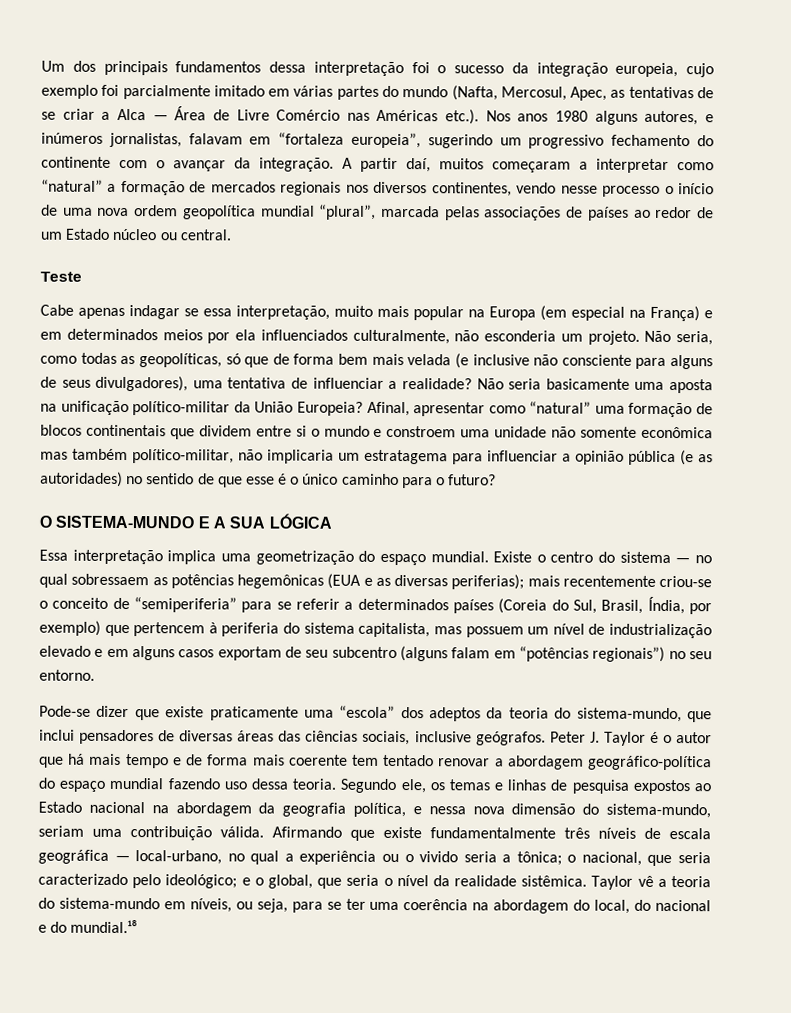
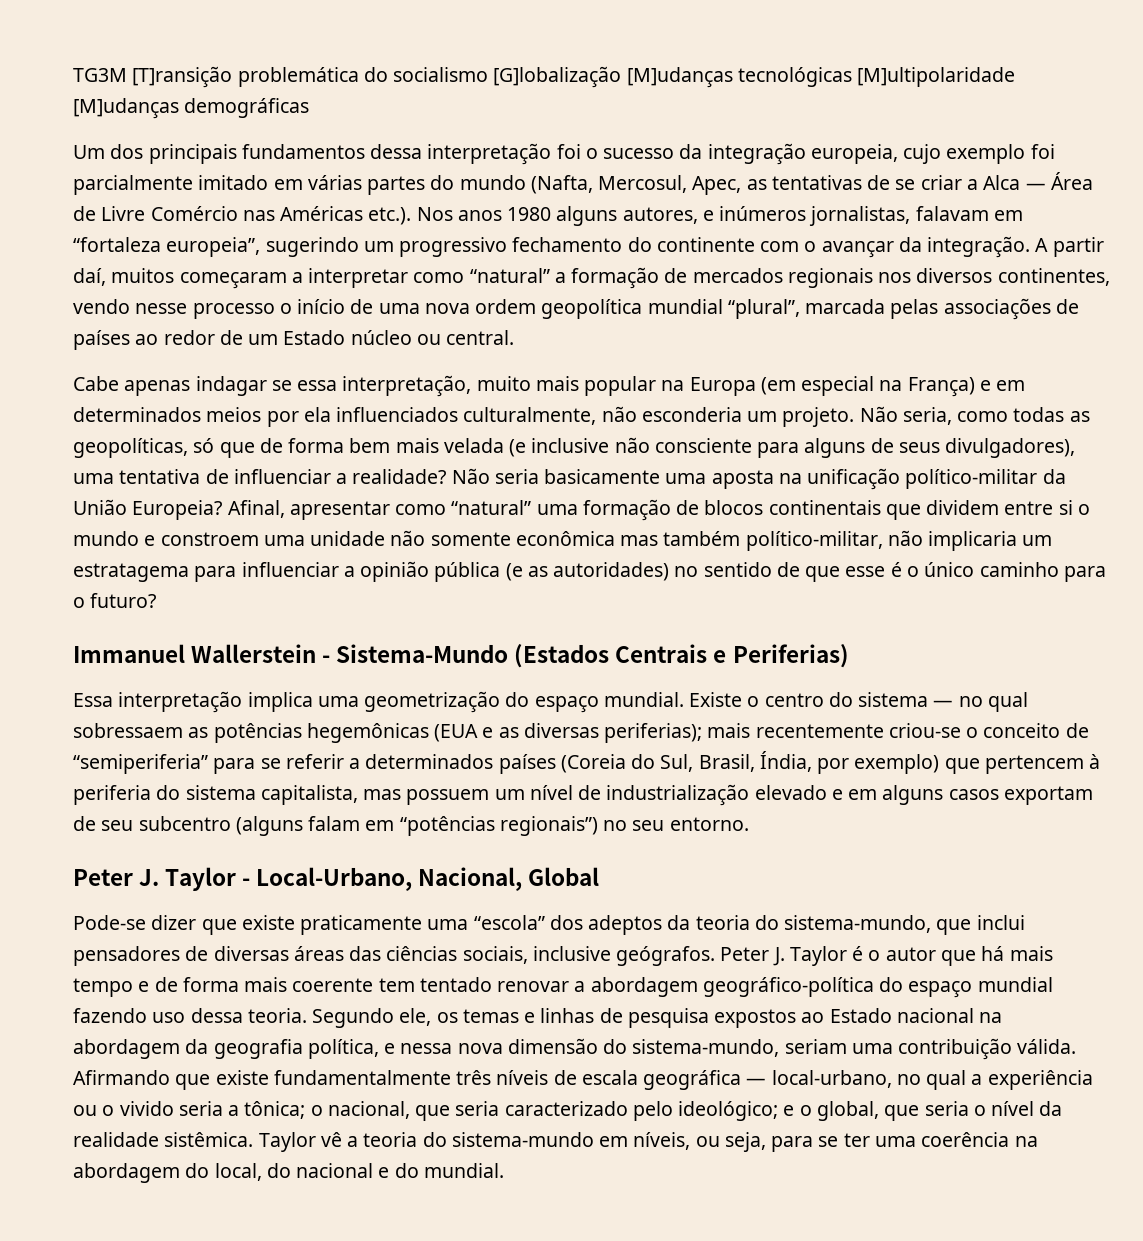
(41, 66) none -> [73,66,1016,88] [73,98,310,119] TG3M [T]ransição problemática do socialismo [G]lobalização [M]udanças tecnológicas [M]ultipolaridade [M]udanças demográficas //
[40,271,82,282] // Teste -> (515, 337) none
[39,513,332,529] O SISTEMA-MUNDO E A SUA LÓGICA -> [73,644,849,668] Immanuel Wallerstein - Sistema-Mundo (Estados Centrais e Periferias)
(95, 675) none -> [73,867,600,891] // Peter J. Taylor - Local-Urbano, Nacional, Global
[70,919,139,934] mundial.¹⁸ -> [423,1163,504,1178] mundial.

